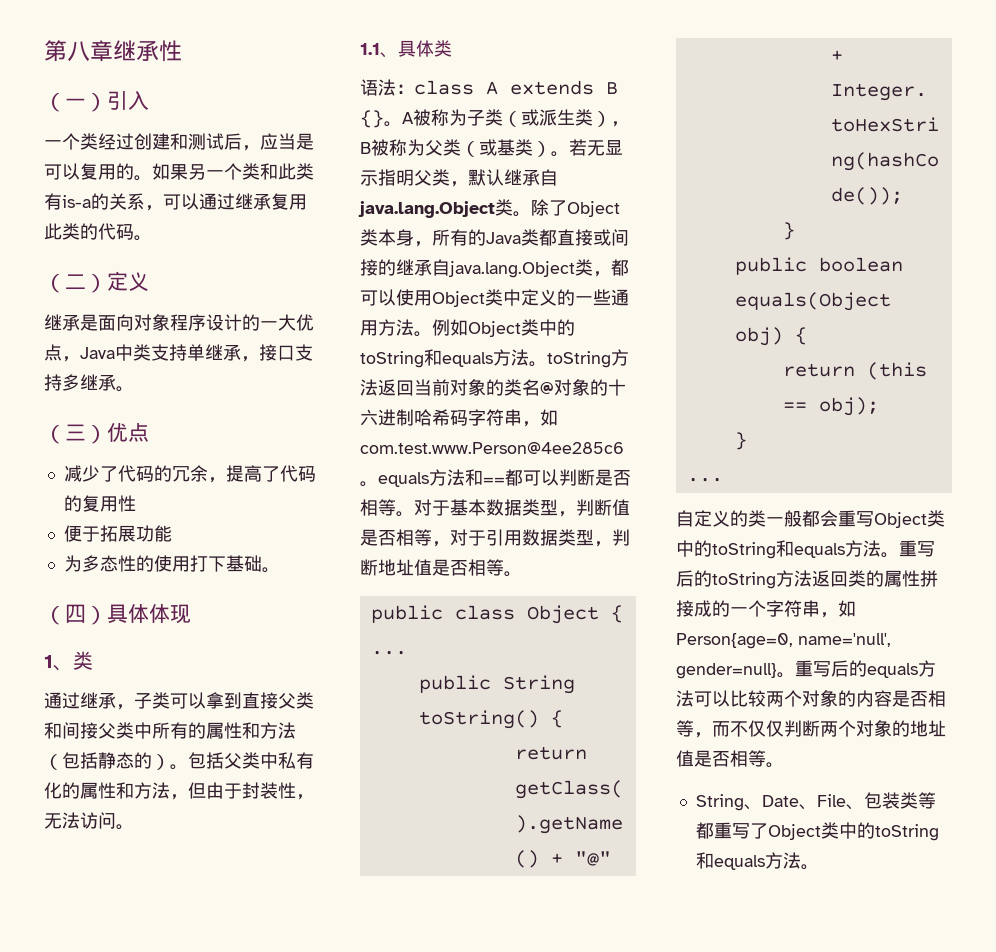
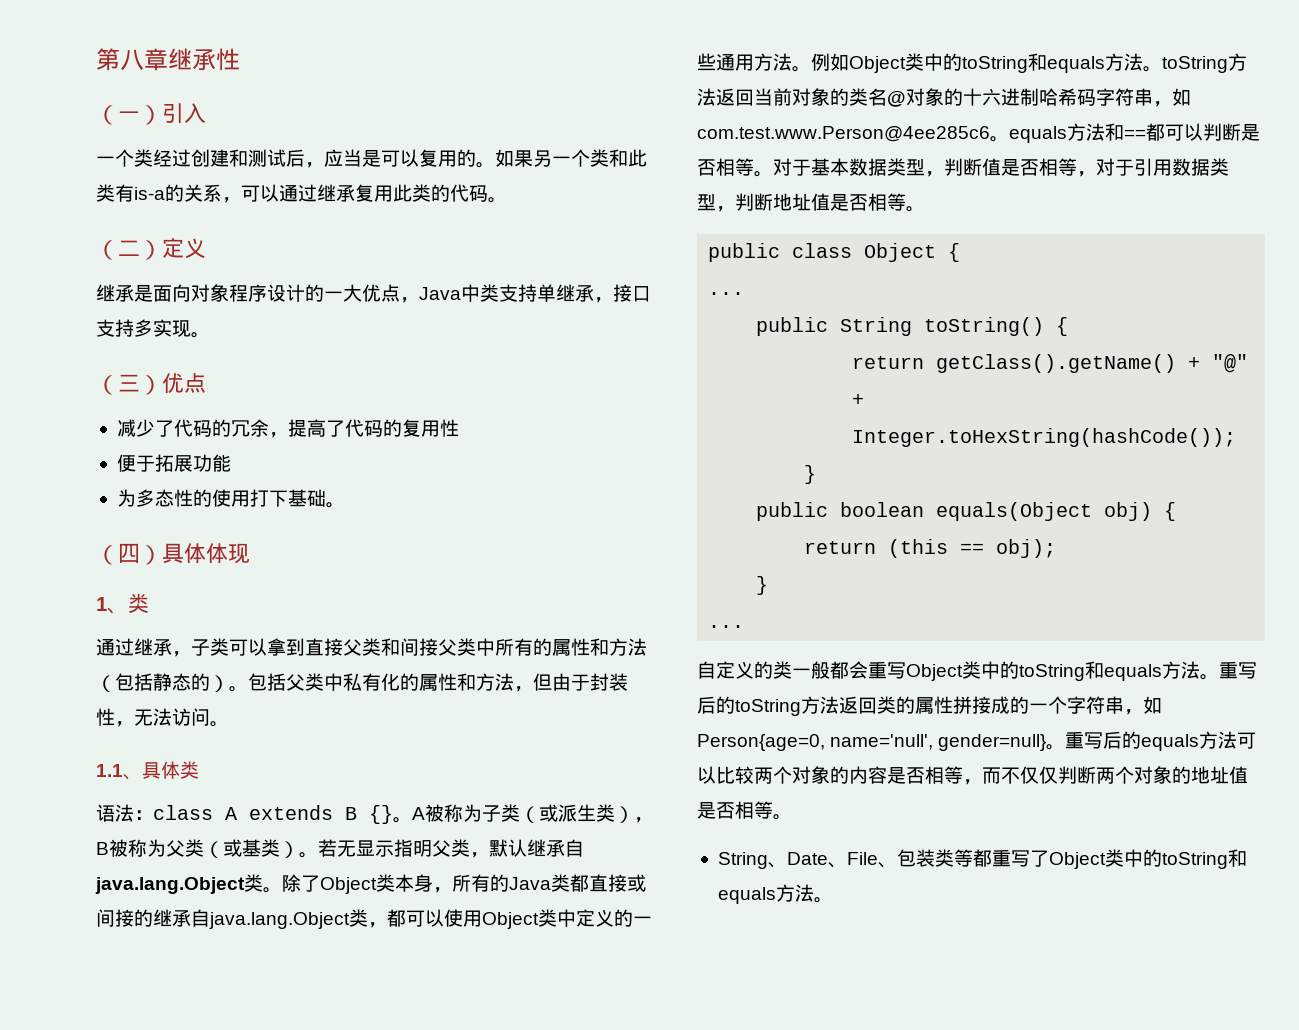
[80,374,116,391] 继承 -> [153,319,191,337] 实现

